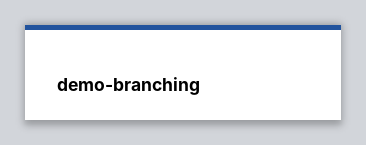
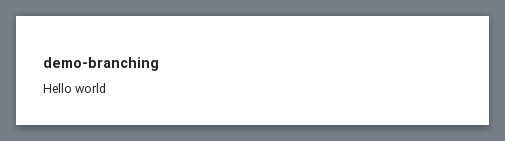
(200, 86) none -> [43,83,107,93] // Hello world

